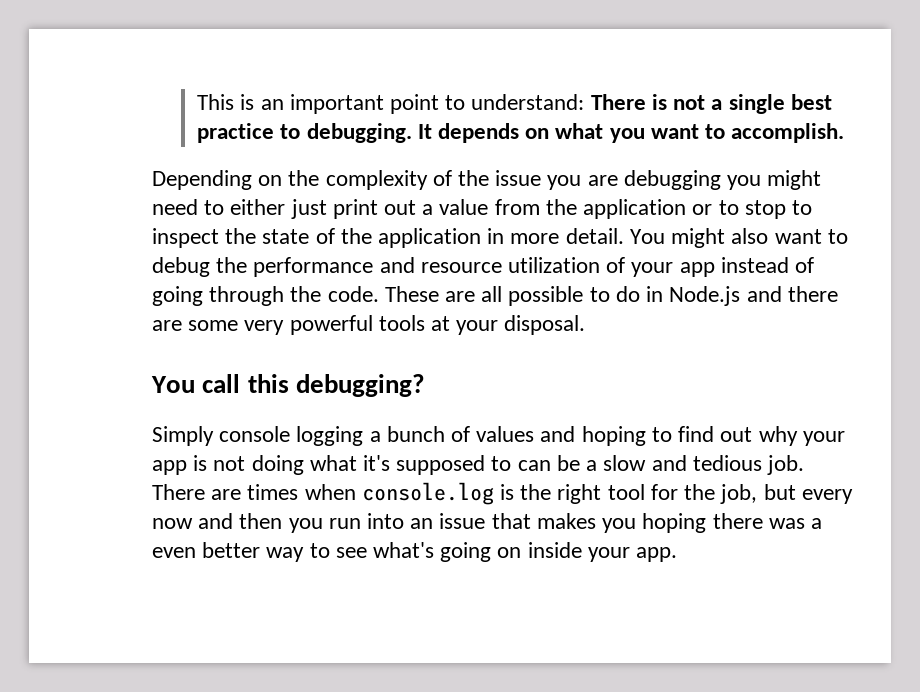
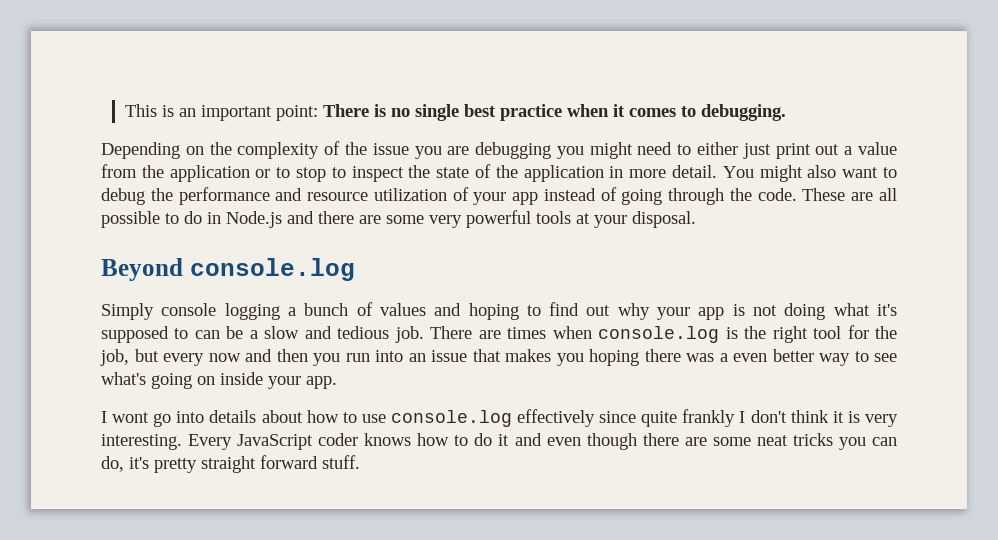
[390,94,832,114] [197,123,845,143] point to understand: There is not a single best practice to debugging. It depends on what you want to accomplish. -> [276,104,787,121] point: There is no single best practice when it comes to debugging.
[151,374,425,397] You call this debugging? -> [101,258,355,281] Beyond console.log
(678, 554) none -> [101,409,898,427] [101,433,897,450] [101,455,360,473] // I wont go into details about how to use console.log effectively since quite frankly I don't think it is very interesting. Every JavaScript coder knows how to do it and even though there are some neat tricks you can do, it's pretty straight forward stuff.

